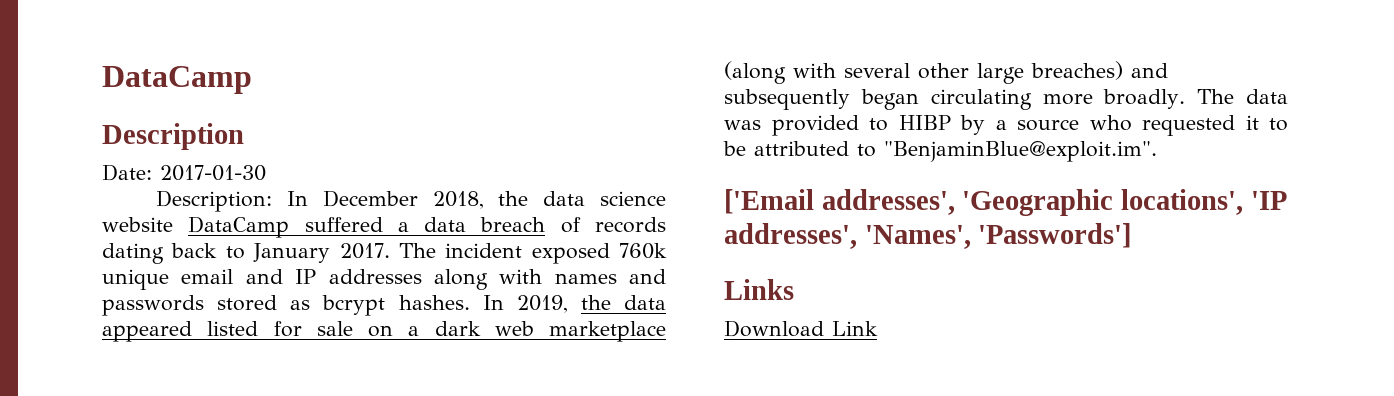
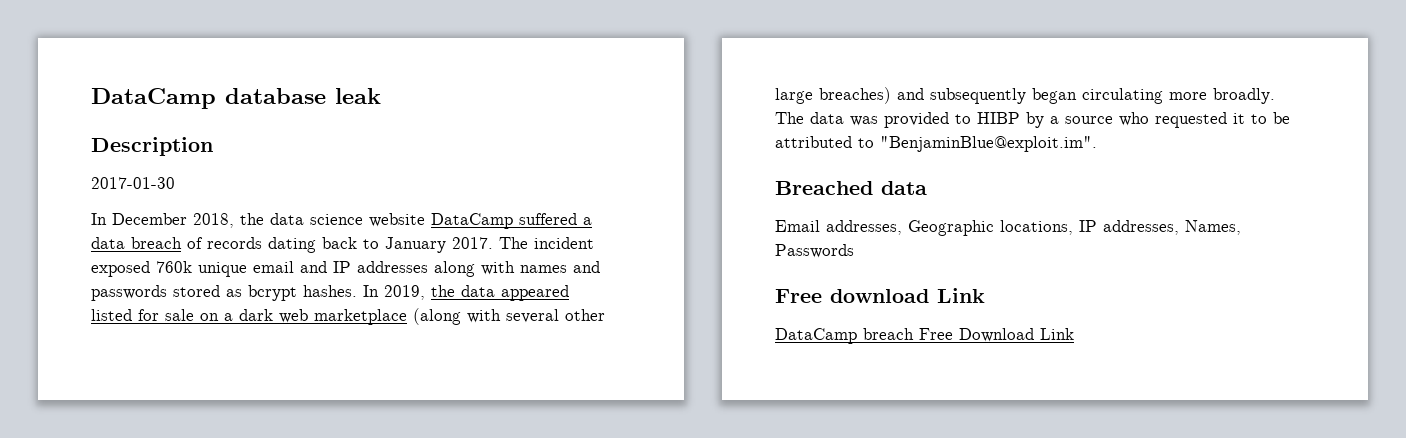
[102,66,252,94] DataCamp -> [91,88,381,109] DataCamp database leak
[102,164,152,181] Date: -> (213, 146) none
[156,190,273,212] Description: -> (175, 183) none
[724,189,1287,216] [724,223,1132,249] [724,279,794,300] ['Email addresses', 'Geographic locations', 'IP addresses', 'Names', 'Passwords'] // Links // -> [775,181,927,195] [775,220,1241,236] [775,244,854,258] [775,288,985,303] [775,328,953,344] Breached data // Email addresses, Geographic locations, IP addresses, Names, Passwords // Free download Link // DataCamp breach Free

